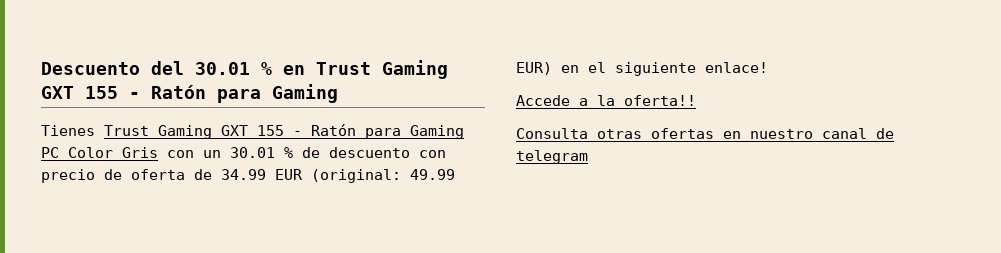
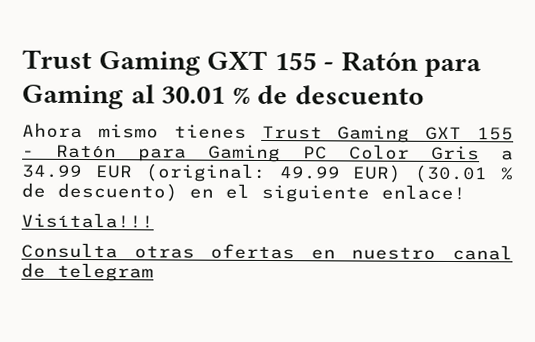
[41,60,448,79] [41,84,338,103] [41,125,95,136] Descuento del 30.01 % en Trust Gaming GXT 155 - Ratón para Gaming // Tienes -> [22,49,483,78] [22,84,424,110] [22,122,247,139] Trust Gaming GXT 155 - Ratón para Gaming al 30.01 % de descuento // Ahora mismo tienes
[167,147,446,158] [41,169,212,183] con un 30.01 % de descuento con precio de oferta de -> [501,150,515,161] a
(552, 68) none -> [414,164,514,184] [21,182,178,202] (30.01 % de descuento)
[516,95,696,106] Accede a la oferta!! -> [21,212,154,229] Visítala!!!

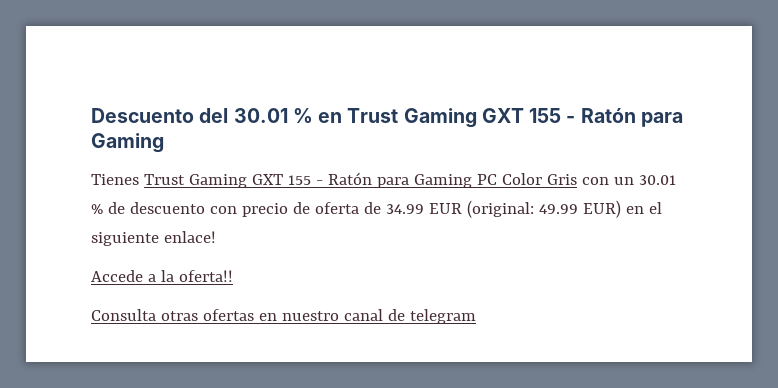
[22,49,483,78] [22,84,424,110] [22,122,247,139] Trust Gaming GXT 155 - Ratón para Gaming al 30.01 % de descuento // Ahora mismo tienes -> [91,108,683,128] [91,133,164,153] [91,174,139,185] Descuento del 30.01 % en Trust Gaming GXT 155 - Ratón para Gaming // Tienes
[501,150,515,161] a -> [581,175,676,185] [91,202,381,217] con un 30.01 % de descuento con precio de oferta de
[414,164,514,184] [21,182,178,202] (30.01 % de descuento) -> (621, 209) none
[21,212,154,229] Visítala!!! -> [91,270,233,282] Accede a la oferta!!

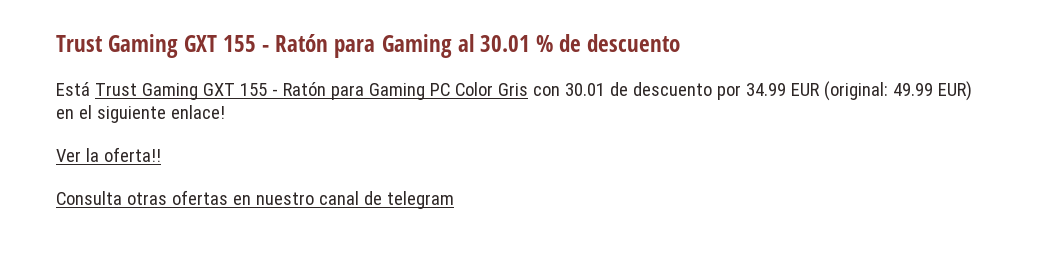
[91,108,683,128] [91,133,164,153] [91,174,139,185] Descuento del 30.01 % en Trust Gaming GXT 155 - Ratón para Gaming // Tienes -> [56,34,680,58] [56,82,90,96] Trust Gaming GXT 155 - Ratón para Gaming al 30.01 % de descuento // Está
[613,175,676,185] [91,202,381,217] un 30.01 % de descuento con precio de oferta de -> [564,82,741,100] 30.01 de descuento por
[91,270,156,282] Accede a -> [56,149,81,162] Ver

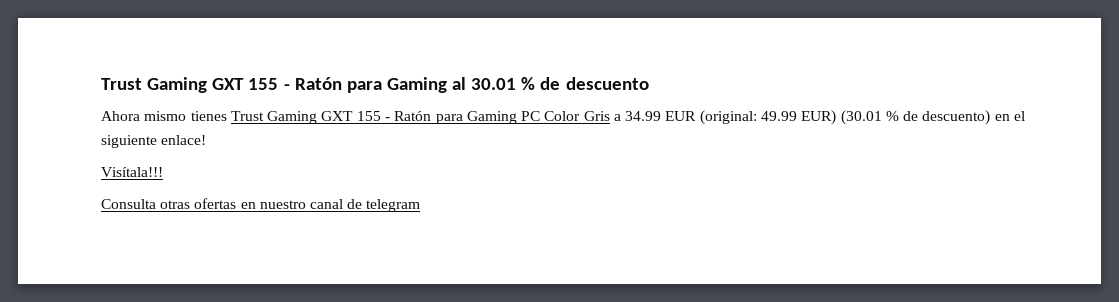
[56,82,90,96] Está -> [101,111,227,121] Ahora mismo tienes
[532,82,741,100] con 30.01 de descuento por -> [613,114,621,121] a
(972, 91) none -> [840,110,991,125] (30.01 % de descuento)
[56,147,161,162] Ver la oferta!! -> [101,167,163,177] Visítala!!!

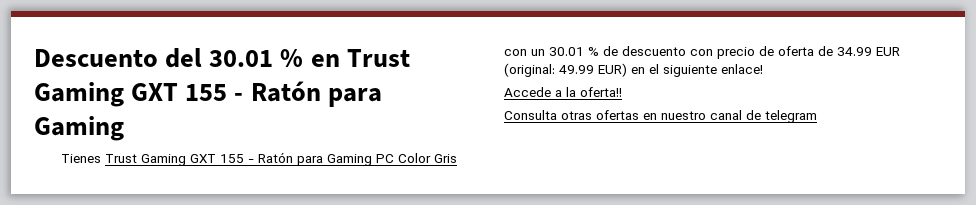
[101,77,649,93] [101,111,227,121] Trust Gaming GXT 155 - Ratón para Gaming al 30.01 % de descuento // Ahora mismo tienes -> [34,48,410,68] [34,81,382,107] [34,116,124,141] [60,154,101,163] Descuento del 30.01 % en Trust Gaming GXT 155 - Ratón para Gaming // Tienes
[613,114,621,121] a -> [504,46,833,59] con un 30.01 % de descuento con precio de oferta de
[840,110,991,125] (30.01 % de descuento) -> (627, 70) none
[101,167,163,177] Visítala!!! -> [504,87,622,97] Accede a la oferta!!

